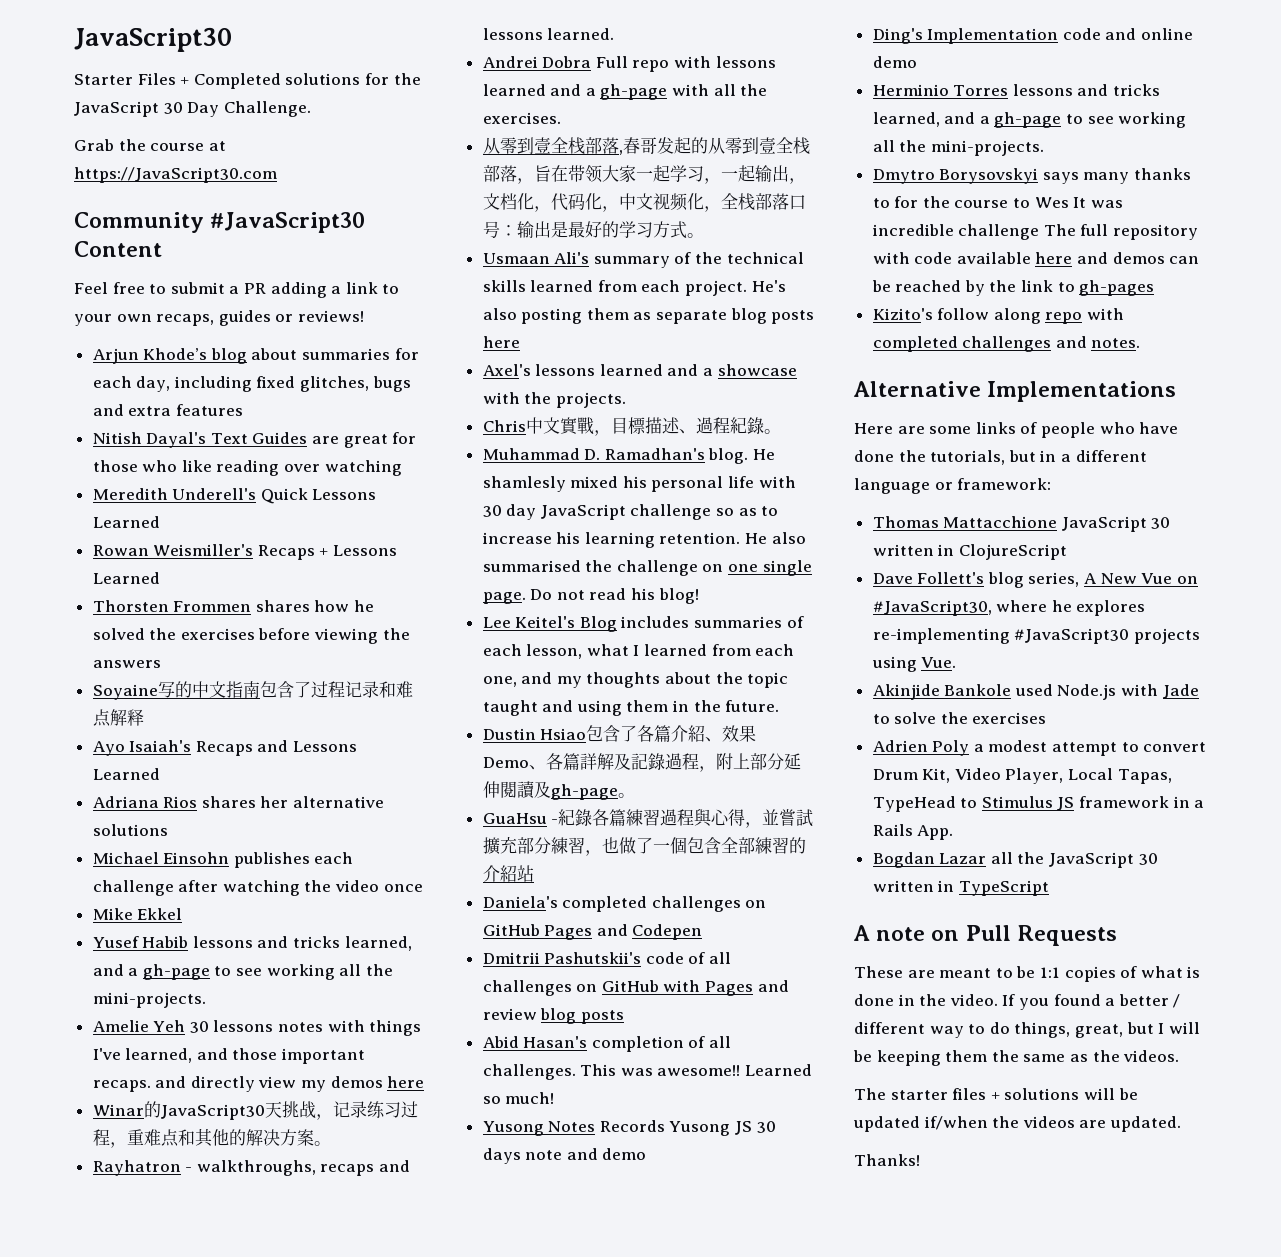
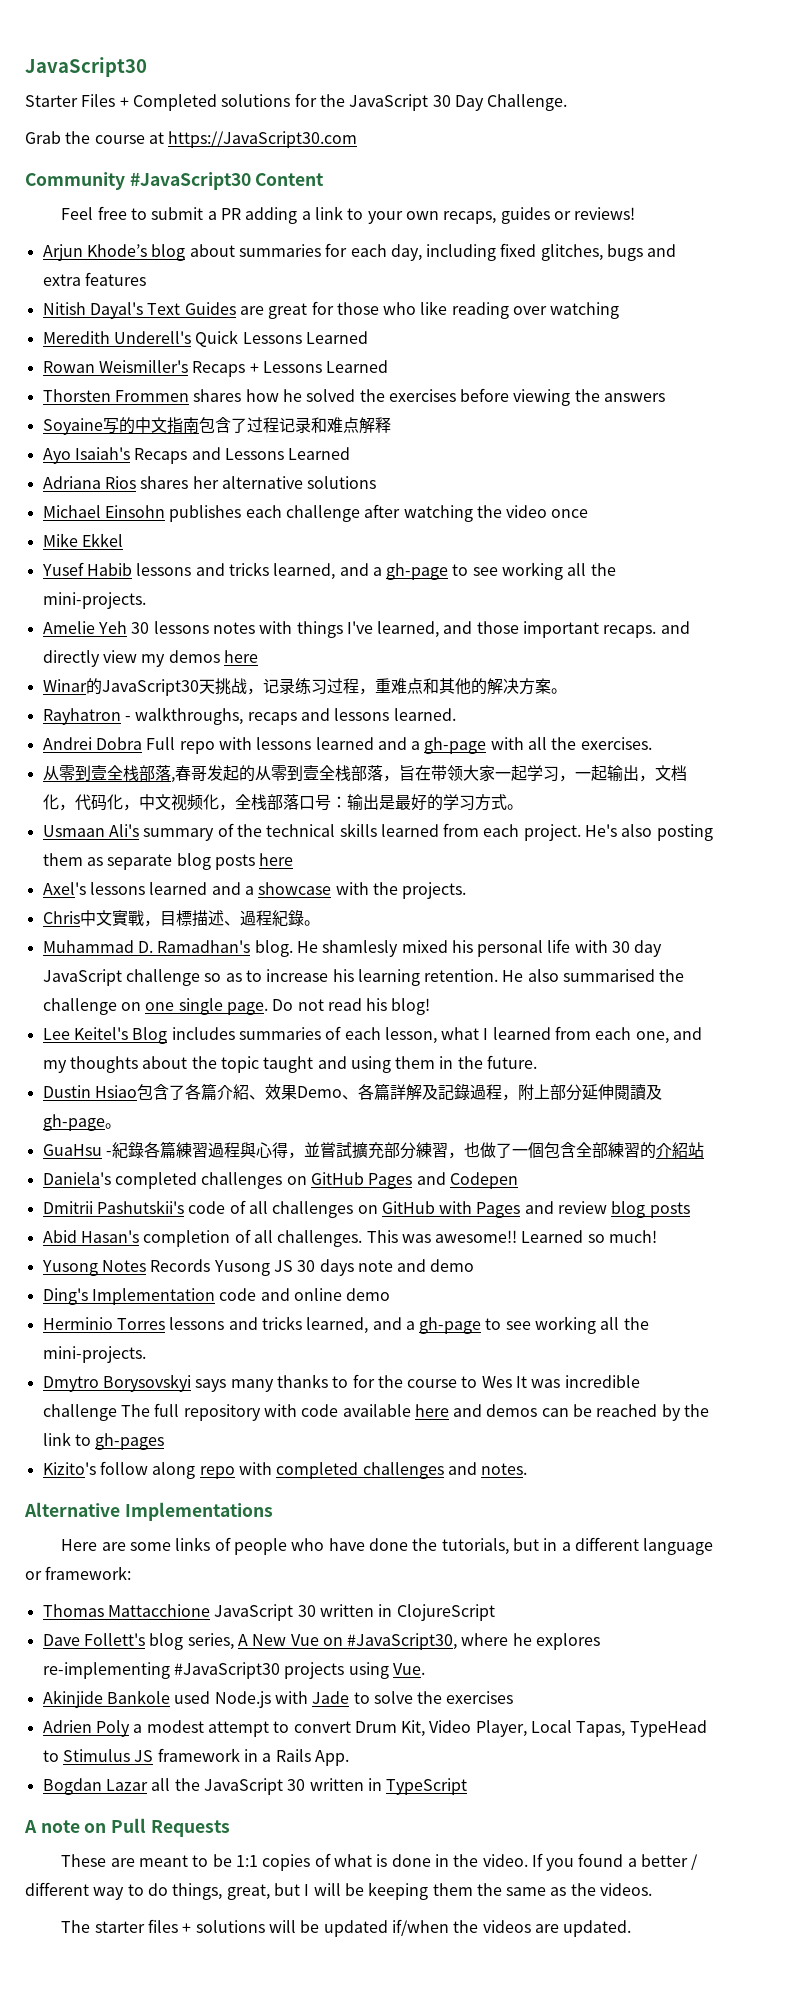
[854,1154,920,1166] // Thanks! -> (632, 1928) none

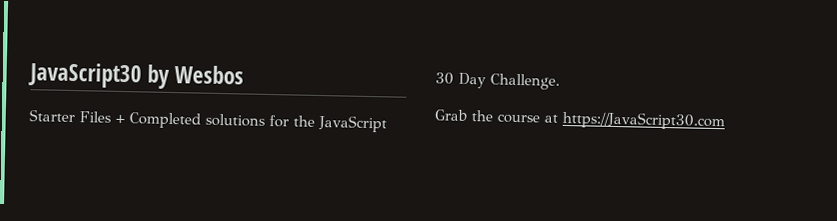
[25,57,147,77] JavaScript30 -> [28,62,245,89] JavaScript30 by Wesbos
[25,172,325,190] [61,206,636,224] [42,243,677,261] [42,272,146,286] [42,301,620,319] [42,330,368,347] [42,360,389,377] [42,388,666,406] [42,417,391,435] [42,447,351,464] [42,476,377,489] [42,504,589,522] [42,533,123,547] [41,562,616,580] [42,592,146,609] [42,621,690,638] [42,650,258,667] [42,678,567,696] [42,707,456,725] [42,737,652,754] [42,765,687,783] [42,794,523,811] [42,823,713,841] [42,853,294,870] [42,882,467,899] [42,910,320,927] [42,939,663,957] [42,969,685,986] [42,998,431,1015] [42,1026,703,1044] [42,1055,538,1073] [42,1083,662,1101] [42,1114,121,1131] [42,1141,704,1159] [42,1172,518,1189] [42,1200,690,1218] [42,1229,658,1247] [41,1259,475,1276] [42,1288,391,1305] [42,1316,649,1334] [42,1346,146,1363] [42,1374,640,1392] [42,1403,710,1421] [42,1432,165,1450] [42,1461,528,1479] [24,1502,273,1521] [61,1537,714,1555] [25,1566,132,1580] [42,1604,495,1621] [42,1633,601,1650] [42,1662,425,1679] [42,1690,514,1708] [42,1720,707,1737] [42,1748,349,1766] [42,1778,468,1795] [24,1818,230,1837] [61,1853,699,1871] [25,1882,653,1900] [61,1919,632,1937] // Community #JavaScript30 Content // Feel free to submit a PR adding a link to your own recaps, guides or reviews! // Arjun Khode’s blog about summaries for each day, including fixed glitches, bugs and extra features // Nitish Dayal's Text Guides are great for those who like reading over watching // Meredith Underell's Quick Lessons Learned // Rowan Weismiller's Recaps + Lessons Learned // Thorsten Frommen shares how he solved the exercises before viewing the answers // Soyaine写的中文指南包含了过程记录和难点解释 // Ayo Isaiah's Recaps and Lessons Learned // Adriana Rios shares her alternative solutions // Michael Einsohn publishes each challenge after watching the video once // Mike Ekkel // Yusef Habib lessons and tricks learned, and a gh-page to see working all the mini-projects. // Amelie Yeh 30 lessons notes with things I've learned, and those important recaps. and directly view my demos here // Winar的JavaScript30天挑战，记录练习过程，重难点和其他的解决方案。 // Rayhatron - walkthroughs, recaps and lessons learned. // Andrei Dobra Full repo with lessons learned and a gh-page with all the exercises. // 从零到壹全栈部落,春哥发起的从零到壹全栈部落，旨在带领大家一起学习，一起输出，文档化，代码化，中文视频化，全栈部落口号：输出是最好的学习方式。 // Usmaan Ali's summary of the technical skills learned from each project. He's also posting them as separate blog posts here // Axel's lessons learned and a showcase with the projects. // Chris中文實戰，目標描述、過程紀錄。 // Muhammad D. Ramadhan's blog. He shamlesly mixed his personal life with 30 day JavaScript challenge so as to increase his learning retention. He also summarised the challenge on one single page. Do not read his blog! // Lee Keitel's Blog includes summaries of each lesson, what I learned from each one, and my thoughts about the topic taught and using them in the future. // Dustin Hsiao包含了各篇介紹、效果Demo、各篇詳解及記錄過程，附上部分延伸閱讀及gh-page。 // GuaHsu -紀錄各篇練習過程與心得，並嘗試擴充部分練習，也做了一個包含全部練習的介紹站 // Daniela's completed challenges on GitHub Pages and Codepen // Dmitrii Pashutskii's code of all challenges on GitHub with Pages and review blog posts // Abid Hasan's completion of all challenges. This was awesome!! Learned so much! // Yusong Notes Records Yusong JS 30 days note and demo // Ding's Implementation code and online demo // Herminio Torres lessons and tricks learned, and a gh-page to see working all the mini-projects. // Dmytro Borysovskyi says many thanks to for the course to Wes It was incredible challenge The full repository with code available here and demos can be reached by the link to gh-pages // Kizito's follow along repo with completed challenges and notes. // Alternative Implementations // Here are some links of people who have done the tutorials, but in a different language or framework: // Thomas Mattacchione JavaScript 30 written in ClojureScript // Dave Follett's blog series, A New Vue on #JavaScript30, where he explores re-implementing #JavaScript30 projects using Vue. // Akinjide Bankole used Node.js with Jade to solve the exercises // Adrien Poly a modest attempt to convert Drum Kit, Video Player, Local Tapas, TypeHead to Stimulus JS framework in a Rails App. // Bogdan Lazar all the JavaScript 30 written in TypeScript // A note on Pull Requests // These are meant to be 1:1 copies of what is done in the video. If you found a better / different way to do things, great, but I will be keeping them the same as the videos. // The starter files + solutions will be updated if/when the videos are updated. -> (725, 120) none

